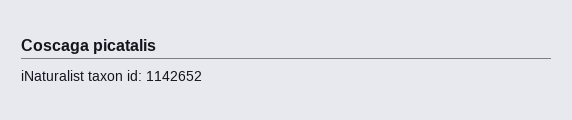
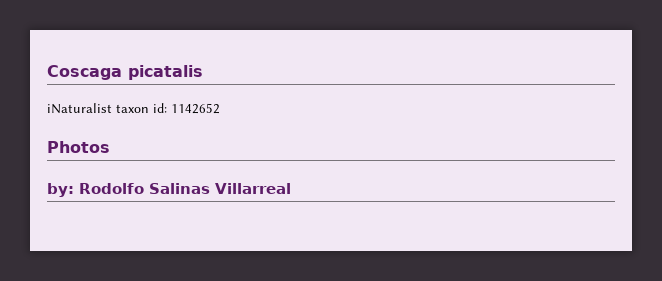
(202, 76) none -> [47,141,110,153] [47,183,291,197] // Photos // by: Rodolfo Salinas Villarreal

